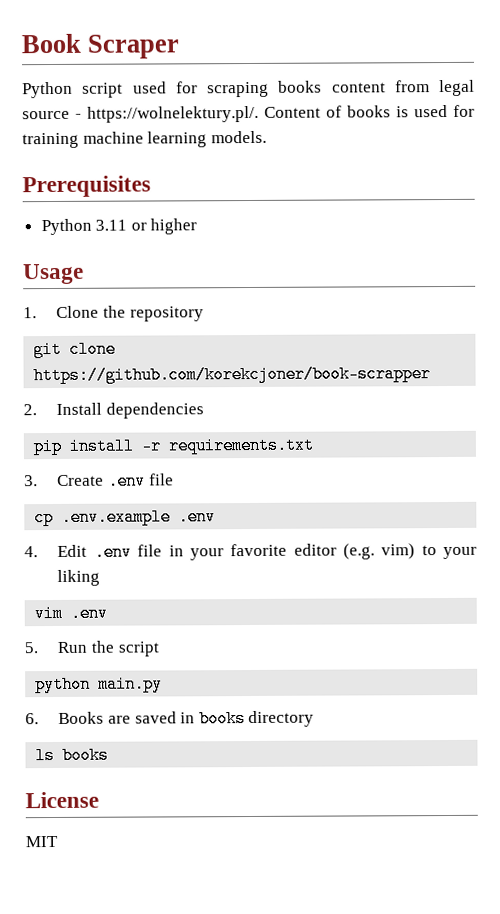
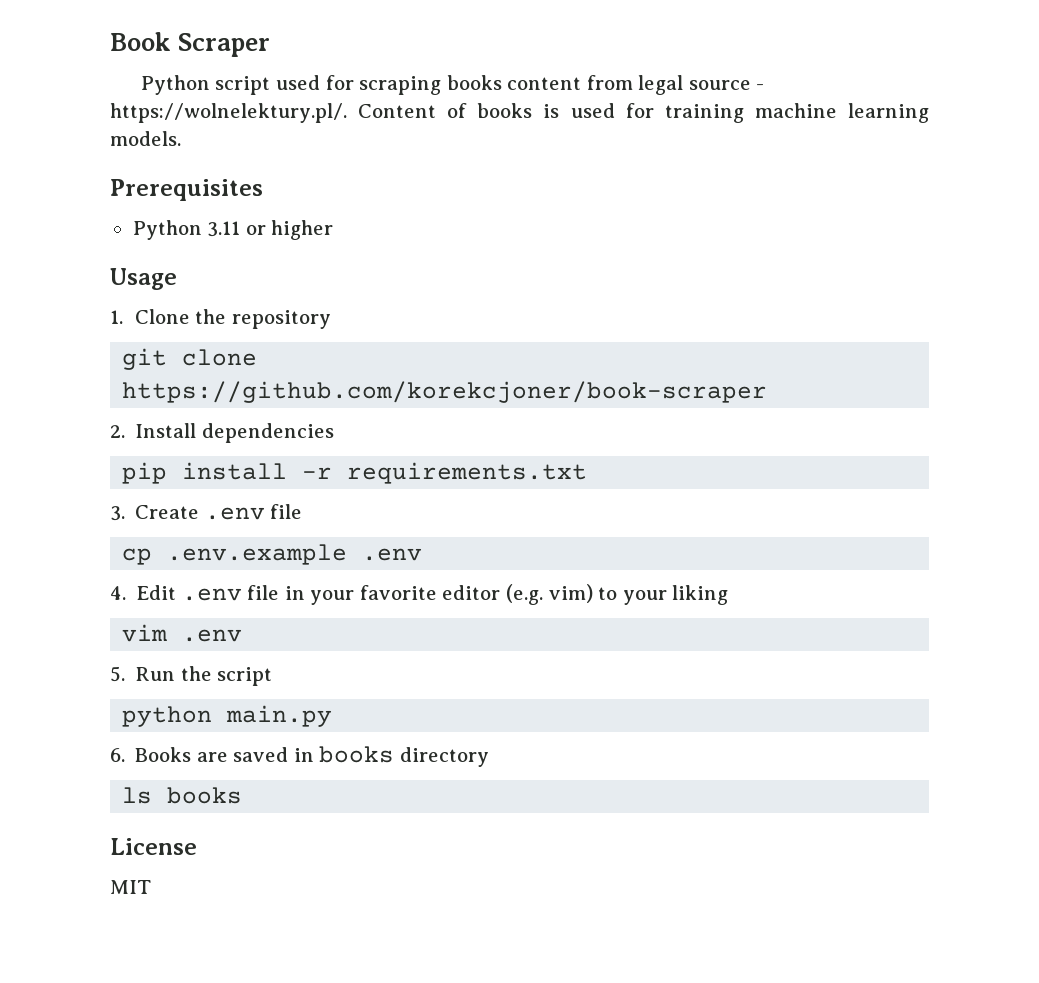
[33,365,432,385] https://github.com/korekcjoner/book-scrapper -> [122,381,768,403] https://github.com/korekcjoner/book-scraper

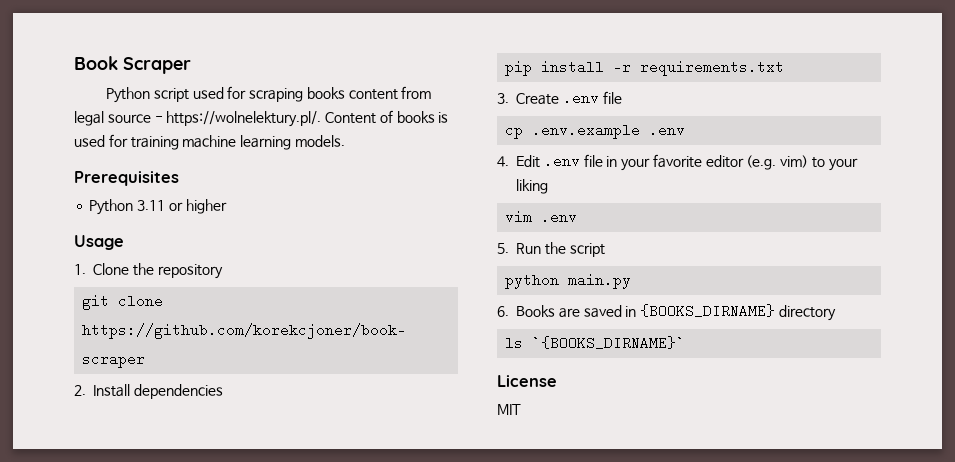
[319,746,395,763] books -> [640,304,776,318] {BOOKS_DIRNAME}
[167,787,243,804] books -> [532,336,686,350] `{BOOKS_DIRNAME}`

